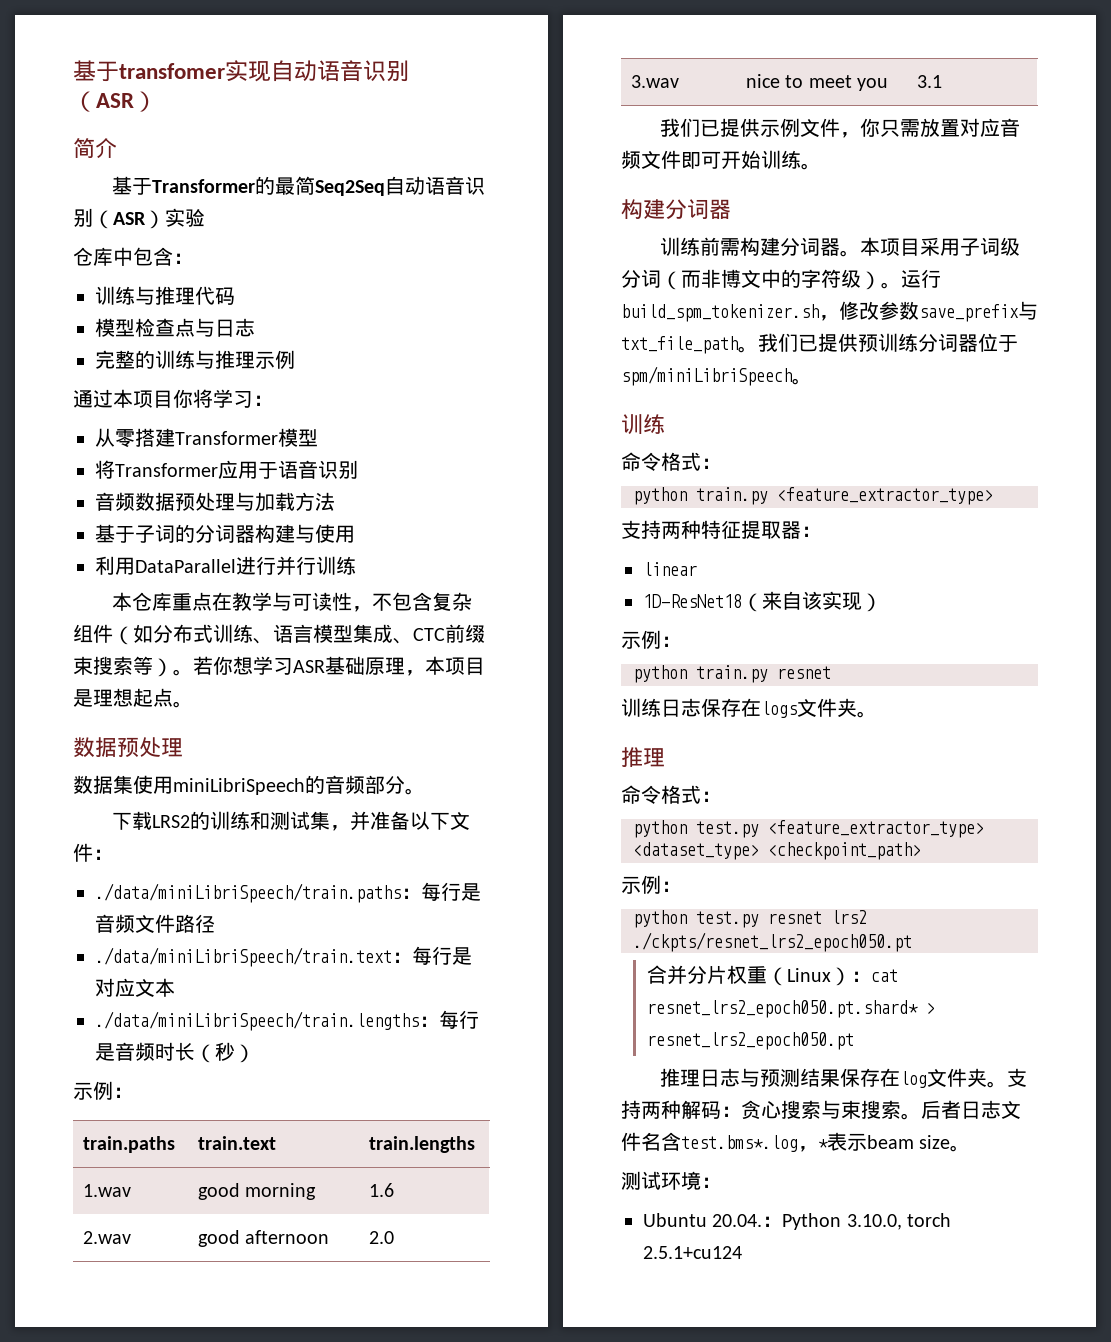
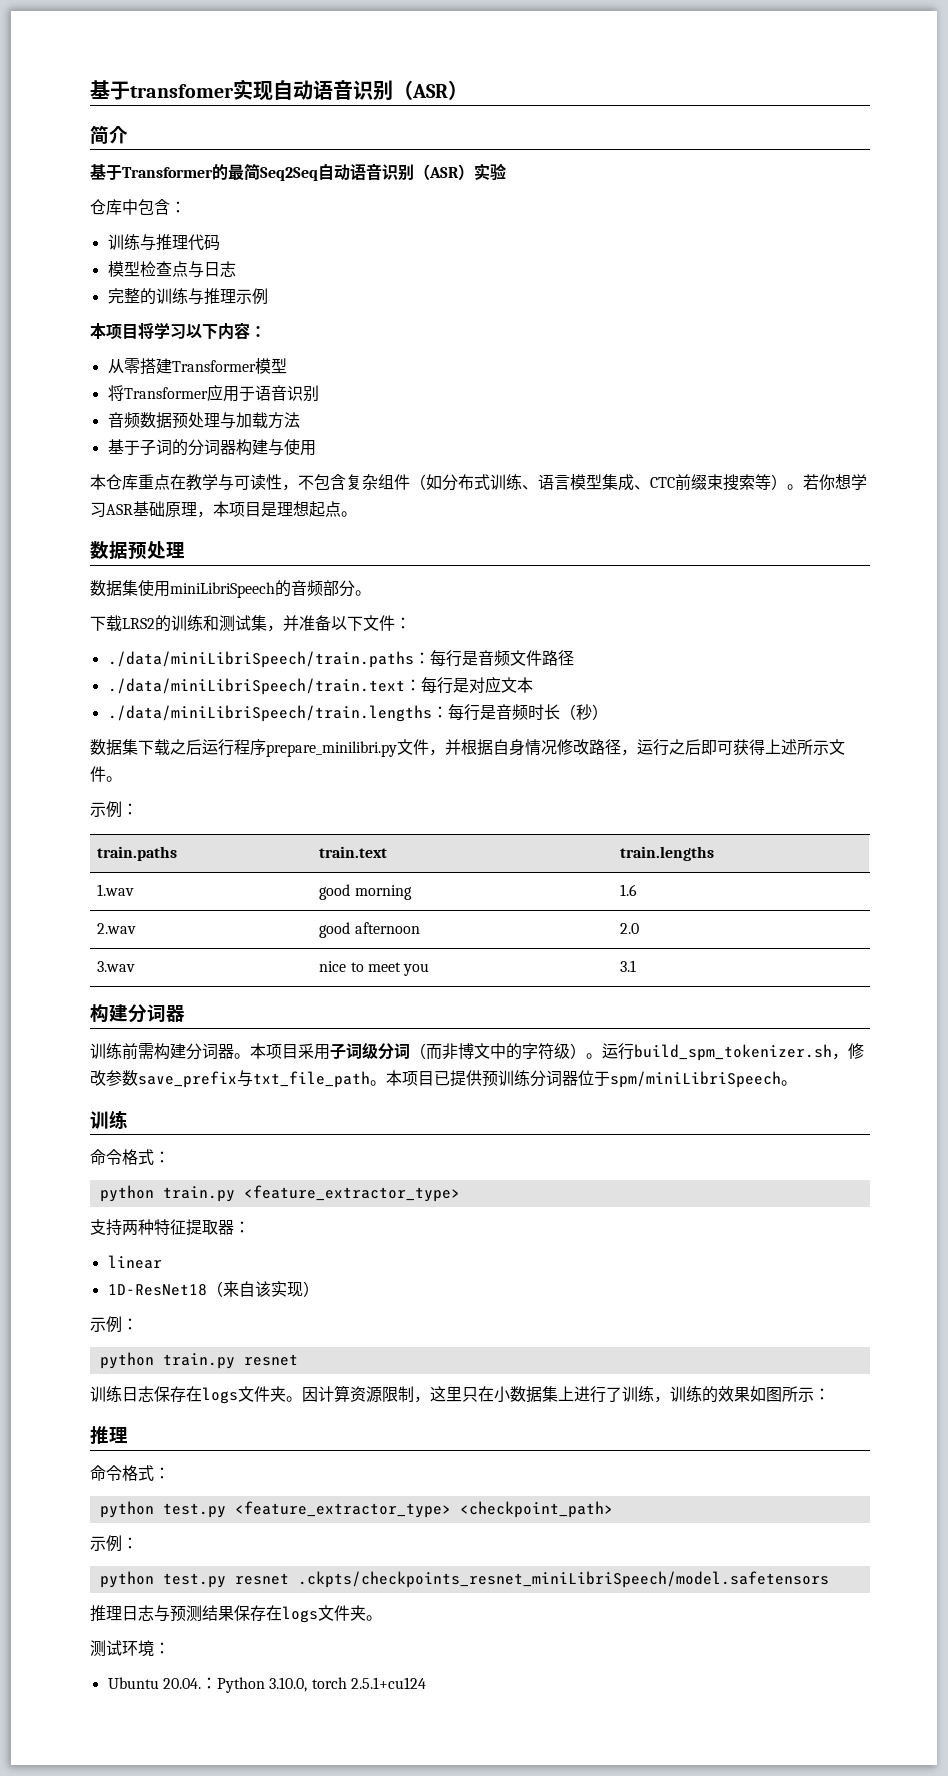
[73,389,253,408] 通过本项目你将学习 -> [90,322,250,340] 本项目将学习以下内容
[95,556,356,576] // 利用DataParallel进行并行训练 -> (316, 448) none
(255, 1053) none -> [90,739,845,757] [90,766,122,782] // 数据集下载之后运行程序prepare_minilibri.py文件，并根据自身情况修改路径，运行之后即可获得上述所示文件。
[659,118,1020,138] [621,150,821,170] // 我们已提供示例文件，你只需放置对应音频文件即可开始训练。 -> (637, 966) none
[758,333,798,352] 我们 -> [386,1070,434,1086] 本项目
(877, 714) none -> [302,1385,830,1403] 因计算资源限制，这里只在小数据集上进行了训练，训练的效果如图所示：
[633,842,759,860] <dataset_type> -> (451, 1509) none
[831,910,867,924] [633,932,912,952] [647,965,899,986] [647,1000,936,1018] [647,1032,855,1050] lrs2 ./ckpts/resnet_lrs2_epoch050.pt // 合并分片权重（Linux）：cat resnet_lrs2_epoch050.pt.shard* > resnet_lrs2_epoch050.pt -> [297,1571,829,1588] .ckpts/checkpoints_resnet_miniLibriSpeech/model.safetensors
[899,1068,1027,1088] [621,1100,1021,1120] [621,1132,971,1152] log文件夹。支持两种解码：贪心搜索与束搜索。后者日志文件名含test.bms*.log，*表示beam size。 -> [282,1605,382,1623] logs文件夹。

